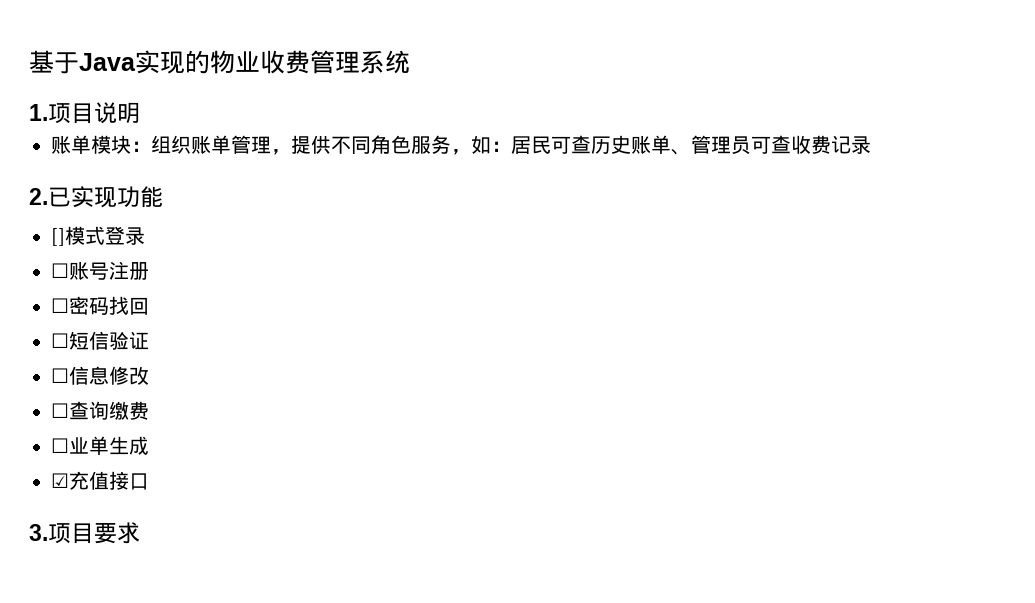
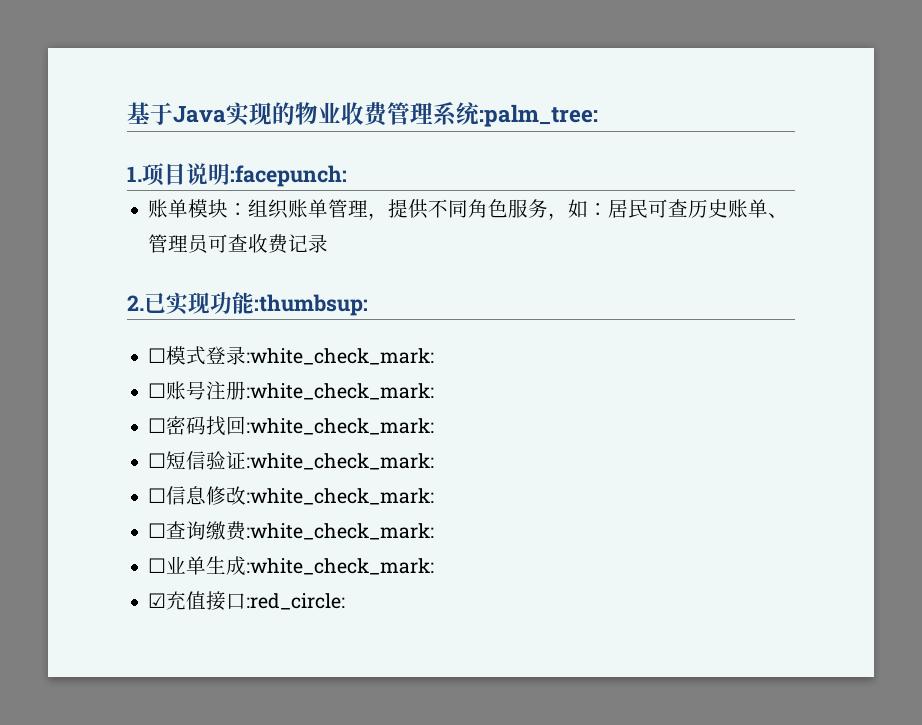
(410, 62) none -> [479,104,598,127] :palm_tree:
(140, 113) none -> [230,165,347,187] :facepunch:
[51,228,65,246] // [] -> [254,294,368,316] [148,348,167,363] :thumbsup: // ☐
(145, 236) none -> [246,348,435,365] :white_check_mark:
(149, 271) none -> [246,383,435,400] :white_check_mark:
(149, 306) none -> [246,418,435,435] :white_check_mark:
(149, 340) none -> [246,453,435,470] :white_check_mark:
(149, 375) none -> [246,488,435,505] :white_check_mark:
(149, 410) none -> [246,523,435,540] :white_check_mark:
(149, 445) none -> [246,558,435,575] :white_check_mark:
[29,522,140,544] // 3.项目要求 -> [246,593,346,610] :red_circle:

